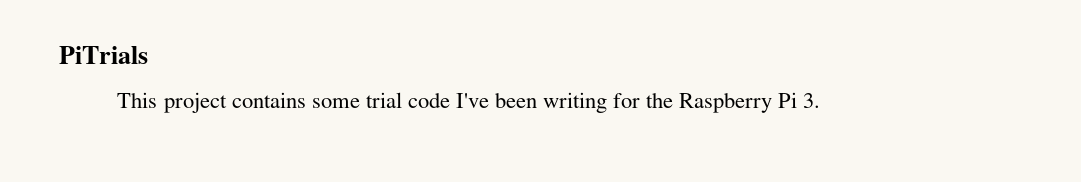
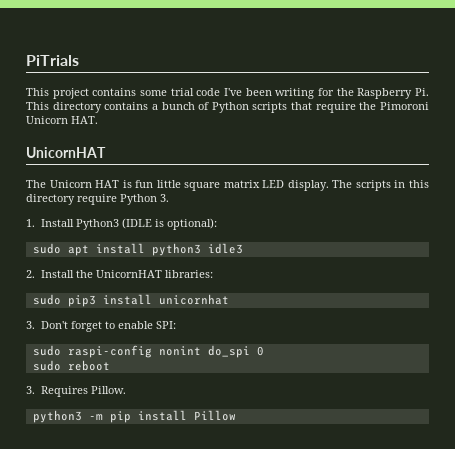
[778,92,821,108] Pi 3. -> [415,88,429,96] [26,102,429,113] [26,116,98,124] [26,147,106,158] [26,180,430,191] [26,194,169,205] [26,218,217,230] [32,243,243,256] [26,270,213,278] [32,294,229,307] [26,321,176,332] [32,345,264,358] [32,360,110,371] [26,386,126,397] [32,410,236,423] Pi. This directory contains a bunch of Python scripts that require the Pimoroni Unicorn HAT. // UnicornHAT // The Unicorn HAT is fun little square matrix LED display. The scripts in this directory require Python 3. // 1. Install Python3 (IDLE is optional): // sudo apt install python3 idle3 // 2. Install the UnicornHAT libraries: // sudo pip3 install unicornhat // 3. Don't forget to enable SPI: // sudo raspi-config nonint do_spi 0 // sudo reboot // 3. Requires Pillow. // python3 -m pip install Pillow

